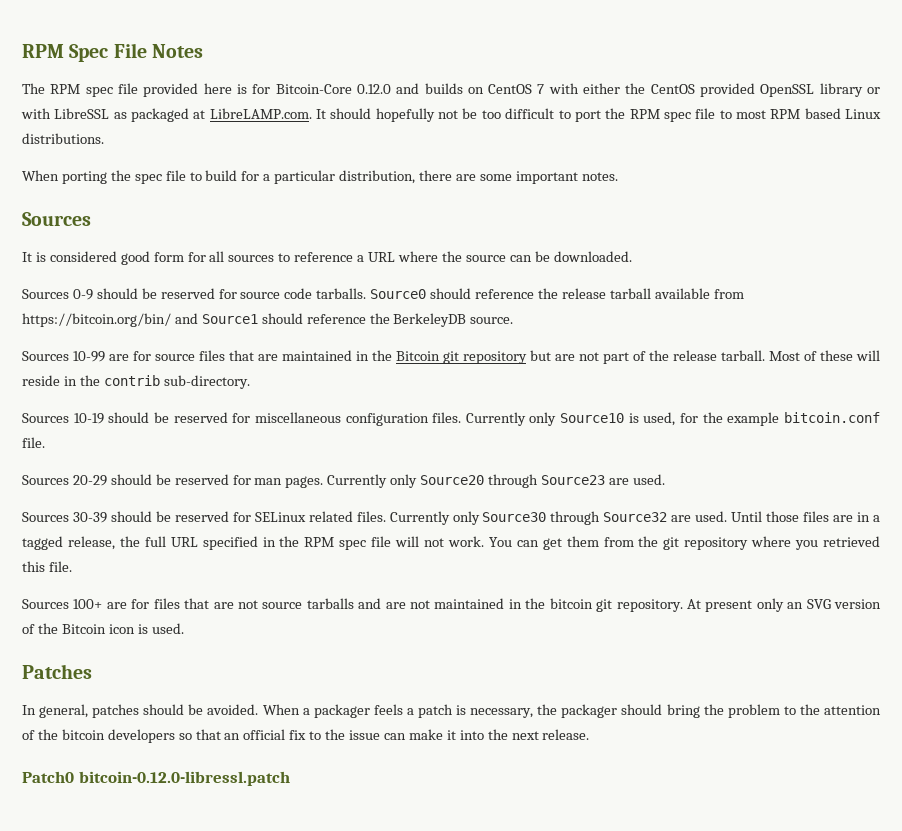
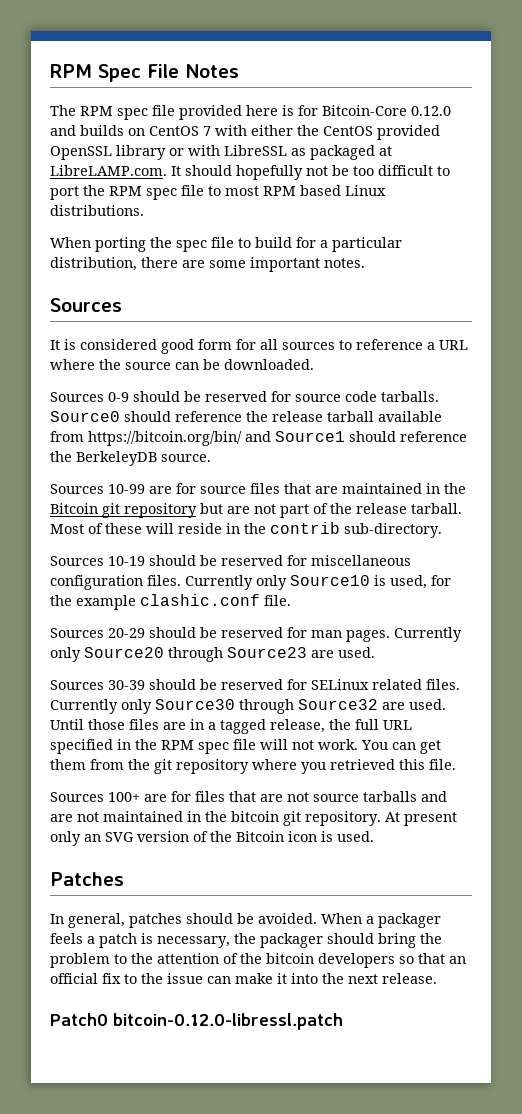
[783,412,880,423] bitcoin.conf -> [140,594,260,606] clashic.conf

